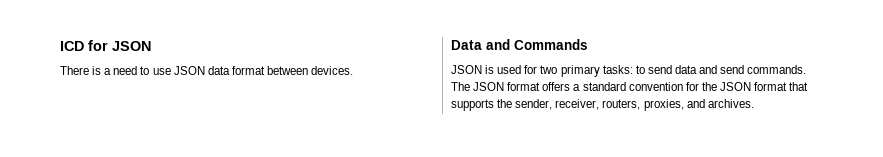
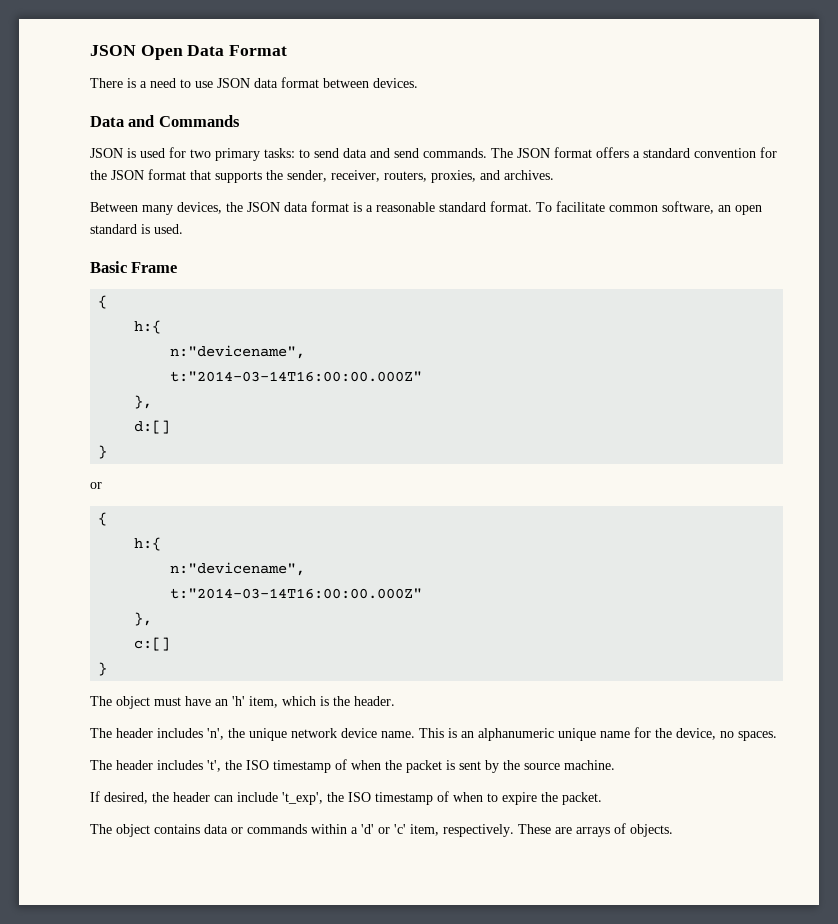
[60,40,151,51] ICD for JSON -> [90,45,288,60] JSON Open Data Format
(754, 103) none -> [90,201,762,215] [90,224,183,234] [90,261,178,273] [98,295,108,309] [134,320,162,334] [170,345,306,359] [170,371,423,382] [134,395,153,409] [134,420,171,434] [98,445,108,459] [90,482,102,489] [98,512,108,526] [134,537,162,551] [170,562,306,576] [170,588,423,599] [134,612,153,626] [134,637,171,651] [98,662,108,676] [90,696,395,709] [90,727,777,741] [90,759,615,773] [90,791,602,805] [90,823,673,837] // Between many devices, the JSON data format is a reasonable standard format. To facilitate common software, an open standard is used. // Basic Frame // { // h:{ // n:"devicename", // t:"2014-03-14T16:00:00.000Z" // }, // d:[] // } // or // { // h:{ // n:"devicename", // t:"2014-03-14T16:00:00.000Z" // }, // c:[] // } // The object must have an 'h' item, which is the header. // The header includes 'n', the unique network device name. This is an alphanumeric unique name for the device, no spaces. // The header includes 't', the ISO timestamp of when the packet is sent by the source machine. // If desired, the header can include 't_exp', the ISO timestamp of when to expire the packet. // The object contains data or commands within a 'd' or 'c' item, respectively. These are arrays of objects.

